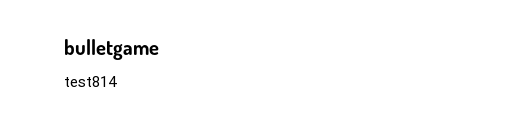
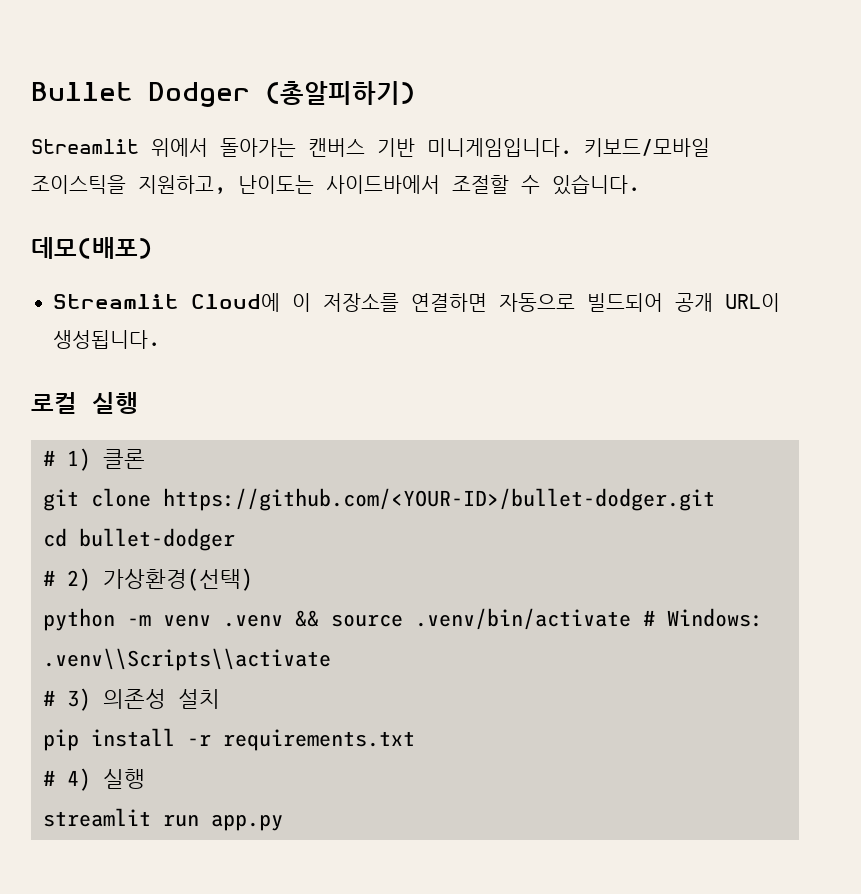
[64,39,159,60] [64,76,117,87] bulletgame // test814 -> [31,81,415,107] [31,138,710,157] [31,174,640,195] [31,237,153,259] [53,293,780,312] [53,330,160,349] [31,392,138,414] [43,448,145,471] [43,488,715,511] [43,528,235,551] [43,568,253,591] [43,608,763,631] [43,648,331,671] [43,688,220,711] [43,728,415,751] [43,768,145,791] [43,808,283,831] Bullet Dodger (총알피하기) // Streamlit 위에서 돌아가는 캔버스 기반 미니게임입니다. 키보드/모바일 조이스틱을 지원하고, 난이도는 사이드바에서 조절할 수 있습니다. // 데모(배포) // Streamlit Cloud에 이 저장소를 연결하면 자동으로 빌드되어 공개 URL이 생성됩니다. // 로컬 실행 // # 1) 클론 // git clone https://github.com/<YOUR-ID>/bullet-dodger.git // cd bullet-dodger // # 2) 가상환경(선택) // python -m venv .venv && source .venv/bin/activate # Windows: .venv\\Scripts\\activate // # 3) 의존성 설치 // pip install -r requirements.txt // # 4) 실행 // streamlit run app.py

